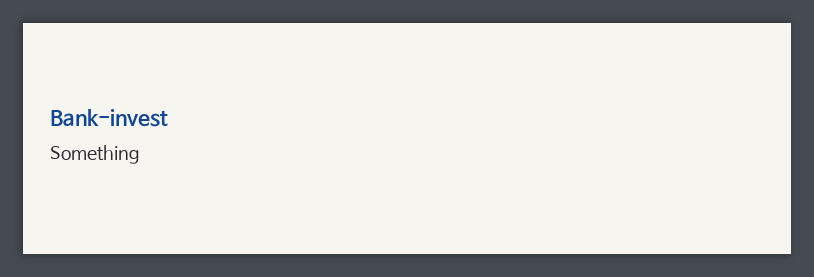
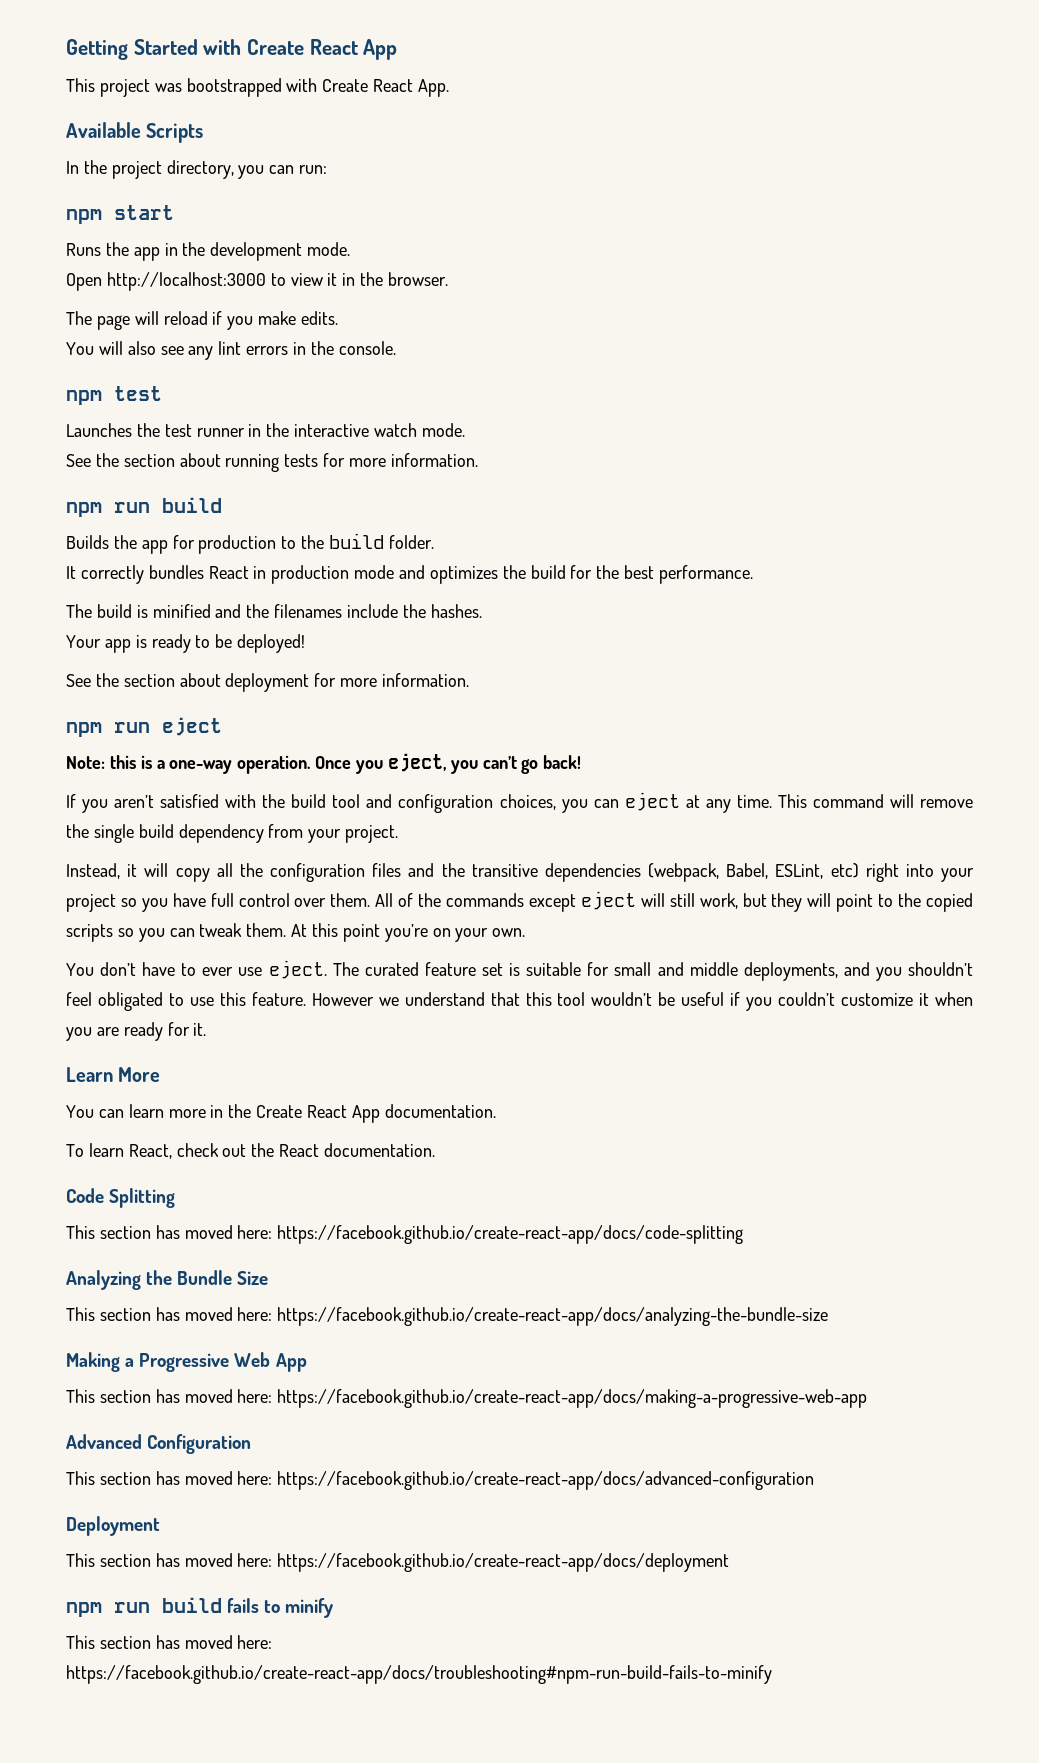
[50,109,168,127] [50,145,140,164] Bank-invest // Something -> [66,39,398,60] [66,78,450,97] [66,122,204,143] [66,160,328,179] [66,205,174,224] [66,242,351,261] [66,272,448,291] [66,311,339,330] [66,341,396,360] [66,386,162,405] [66,423,465,437] [66,453,478,472] [66,497,222,517] [66,533,434,554] [66,565,754,584] [66,604,482,618] [66,634,306,653] [66,673,470,692] [66,717,222,737] [66,753,582,774] [66,792,973,813] [66,824,399,843] [66,863,974,882] [66,891,974,912] [66,923,526,942] [66,960,973,981] [66,992,974,1011] [66,1022,207,1041] [66,1067,161,1082] [66,1104,496,1123] [66,1143,436,1159] [66,1188,176,1208] [66,1225,744,1244] [66,1270,269,1290] [66,1307,829,1326] [66,1352,307,1372] [66,1389,868,1408] [66,1434,252,1454] [66,1471,815,1490] [66,1516,160,1536] [66,1553,730,1572] [66,1597,334,1618] [66,1635,273,1649] [66,1665,772,1684] Getting Started with Create React App // This project was bootstrapped with Create React App. // Available Scripts // In the project directory, you can run: // npm start // Runs the app in the development mode. // Open http://localhost:3000 to view it in the browser. // The page will reload if you make edits. // You will also see any lint errors in the console. // npm test // Launches the test runner in the interactive watch mode. // See the section about running tests for more information. // npm run build // Builds the app for production to the build folder. // It correctly bundles React in production mode and optimizes the build for the best performance. // The build is minified and the filenames include the hashes. // Your app is ready to be deployed! // See the section about deployment for more information. // npm run eject // Note: this is a one-way operation. Once you eject, you can’t go back! // If you aren’t satisfied with the build tool and configuration choices, you can eject at any time. This command will remove the single build dependency from your project. // Instead, it will copy all the configuration files and the transitive dependencies (webpack, Babel, ESLint, etc) right into your project so you have full control over them. All of the commands except eject will still work, but they will point to the copied scripts so you can tweak them. At this point you’re on your own. // You don’t have to ever use eject. The curated feature set is suitable for small and middle deployments, and you shouldn’t feel obligated to use this feature. However we understand that this tool wouldn’t be useful if you couldn’t customize it when you are ready for it. // Learn More // You can learn more in the Create React App documentation. // To learn React, check out the React documentation. // Code Splitting // This section has moved here: https://facebook.github.io/create-react-app/docs/code-splitting // Analyzing the Bundle Size // This section has moved here: https://facebook.github.io/create-react-app/docs/analyzing-the-bundle-size // Making a Progressive Web App // This section has moved here: https://facebook.github.io/create-react-app/docs/making-a-progressive-web-app // Advanced Configuration // This section has moved here: https://facebook.github.io/create-react-app/docs/advanced-configuration // Deployment // This section has moved here: https://facebook.github.io/create-react-app/docs/deployment // npm run build fails to minify // This section has moved here: https://facebook.github.io/create-react-app/docs/troubleshooting#npm-run-build-fails-to-minify

